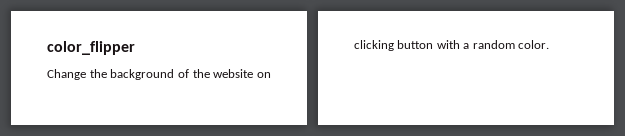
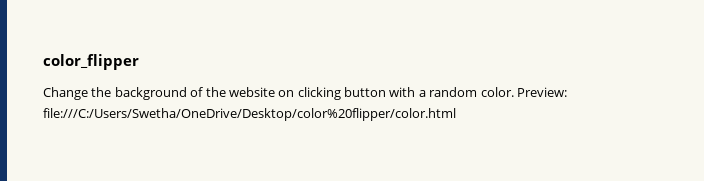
(549, 44) none -> [516,87,567,97] [43,108,456,121] Preview: file:///C:/Users/Swetha/OneDrive/Desktop/color%20flipper/color.html

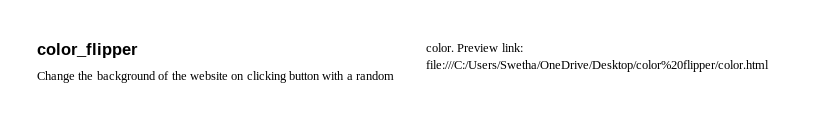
[516,87,567,97] Preview: -> [457,43,523,52] Preview link:

